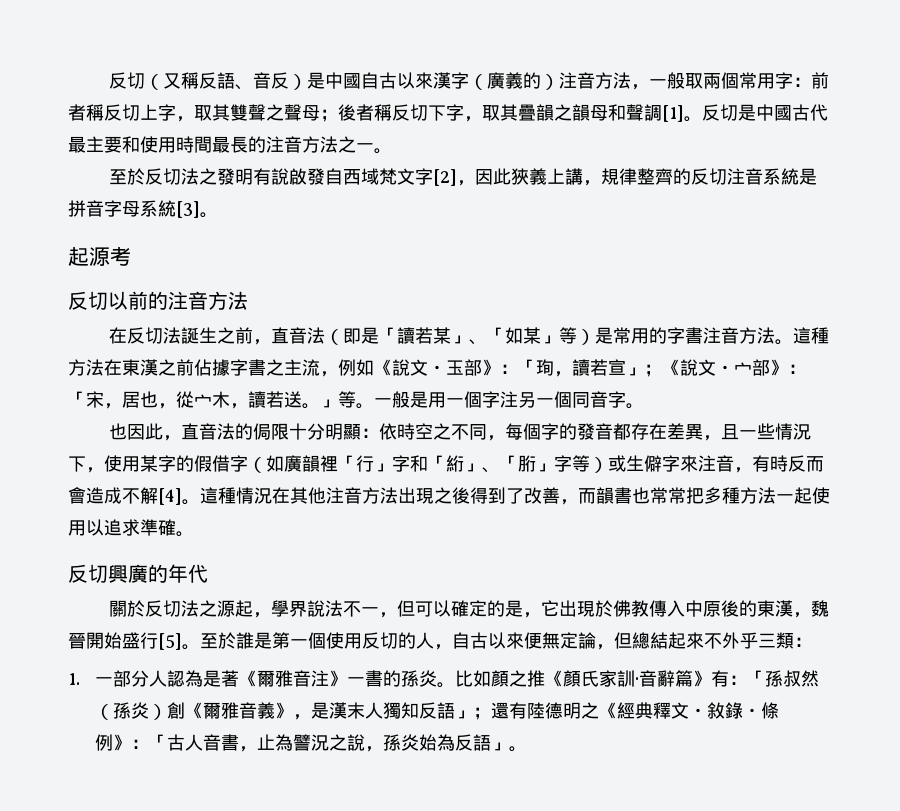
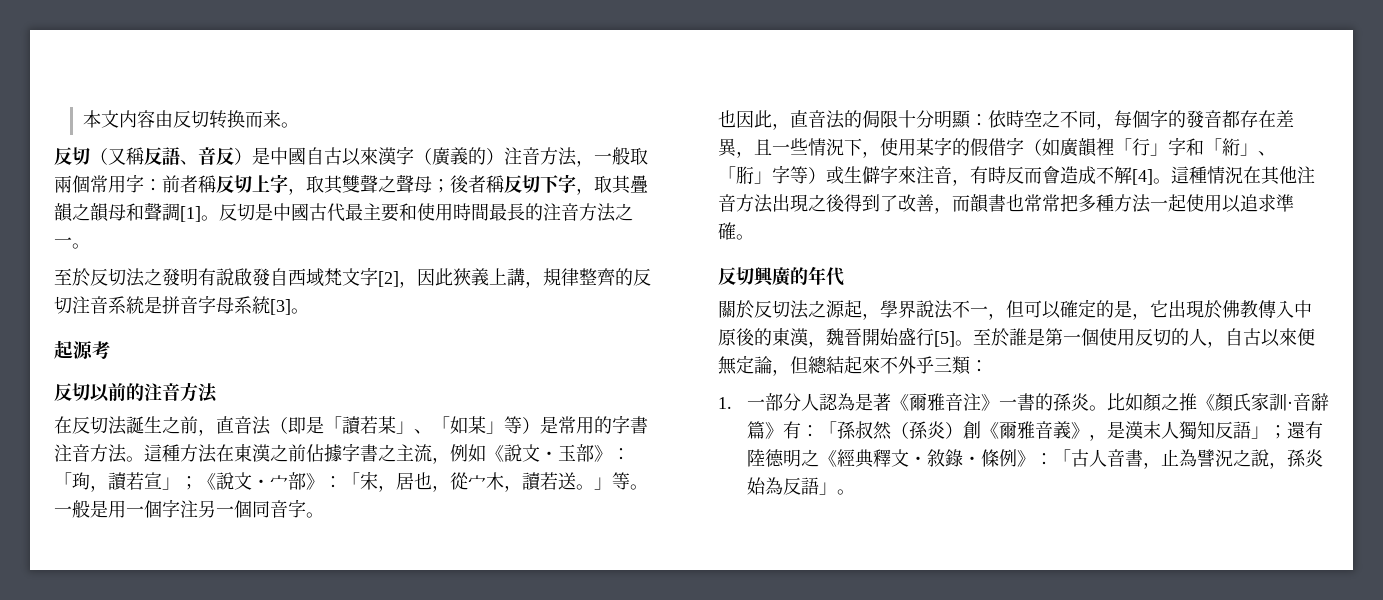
(109, 80) none -> [82,110,299,129] 本文内容由反切转换而来。 //

